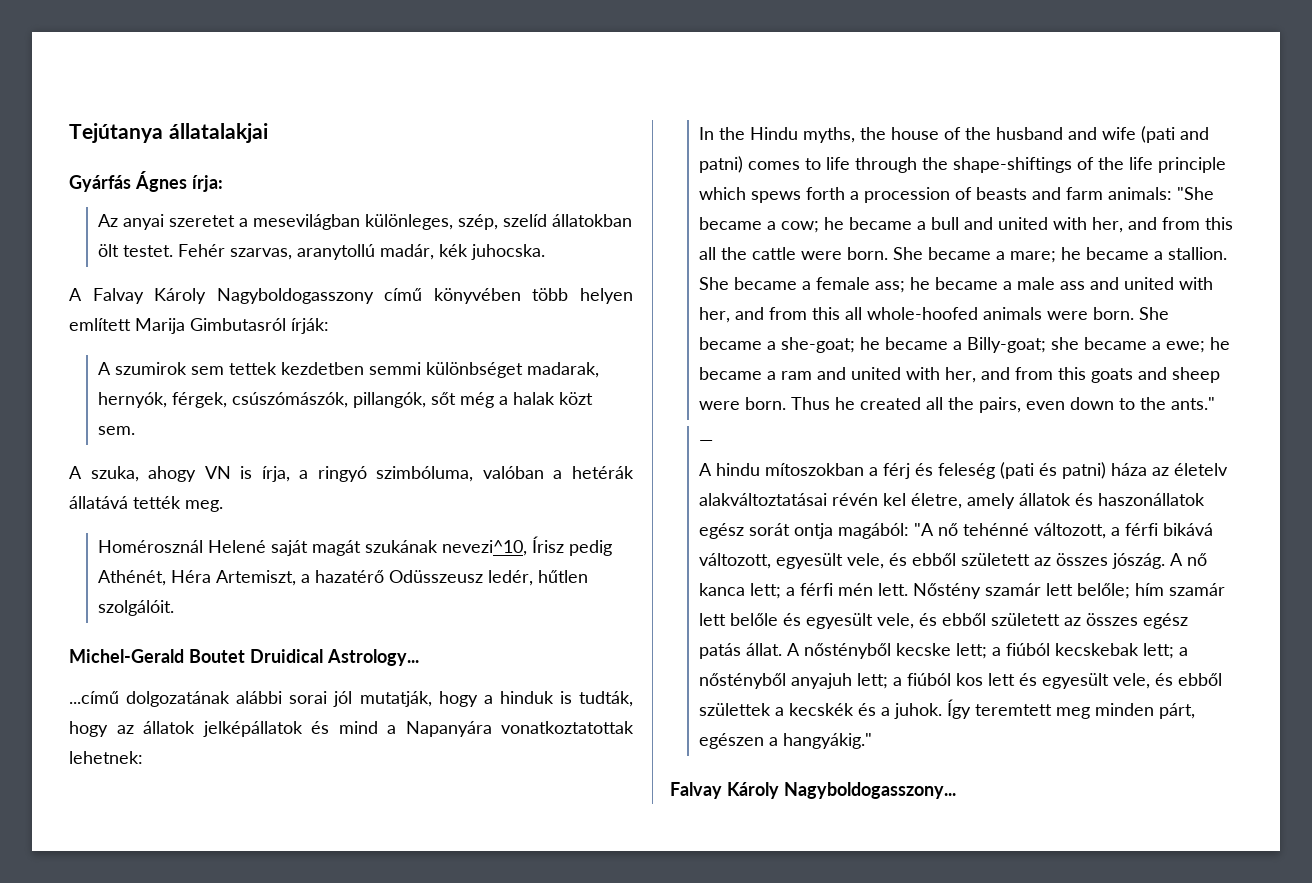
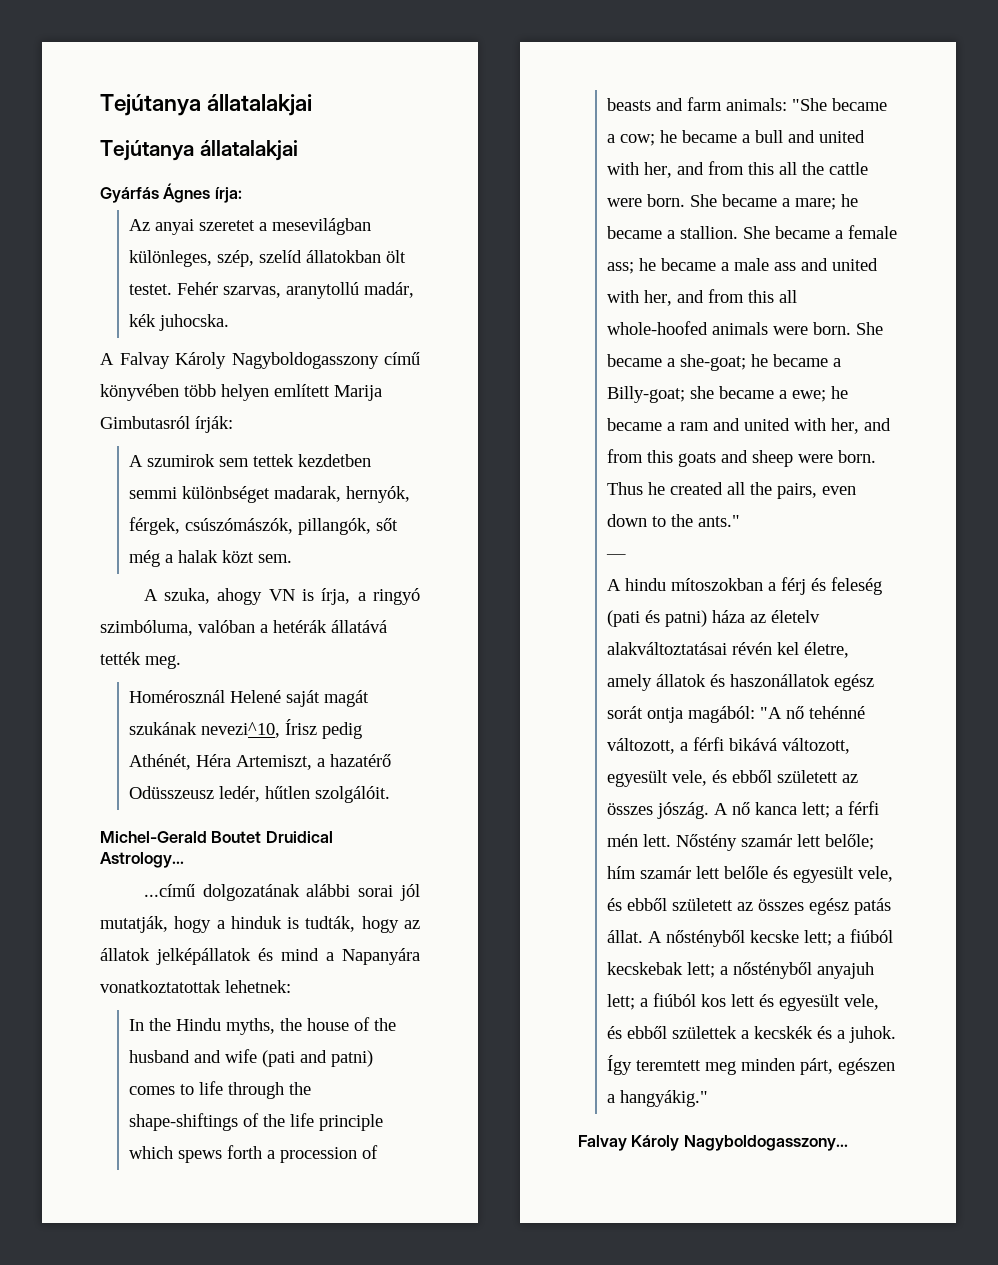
[69,123,268,143] Tejútanya állatalakjai -> [100,94,313,116] [100,140,298,161] Tejútanya állatalakjai // Tejútanya állatalakjai

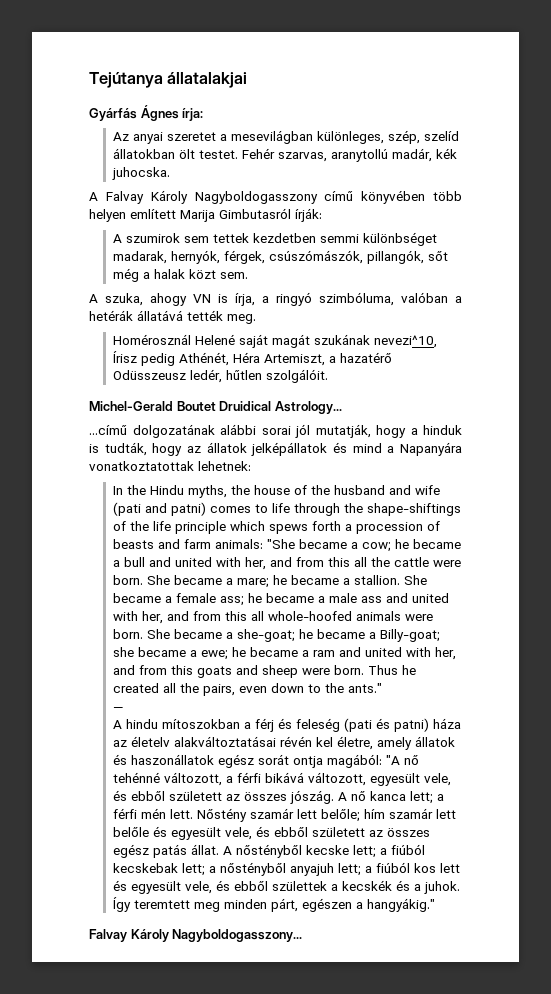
[100,94,313,116] [100,140,298,161] Tejútanya állatalakjai // Tejútanya állatalakjai -> [89,72,248,88] Tejútanya állatalakjai

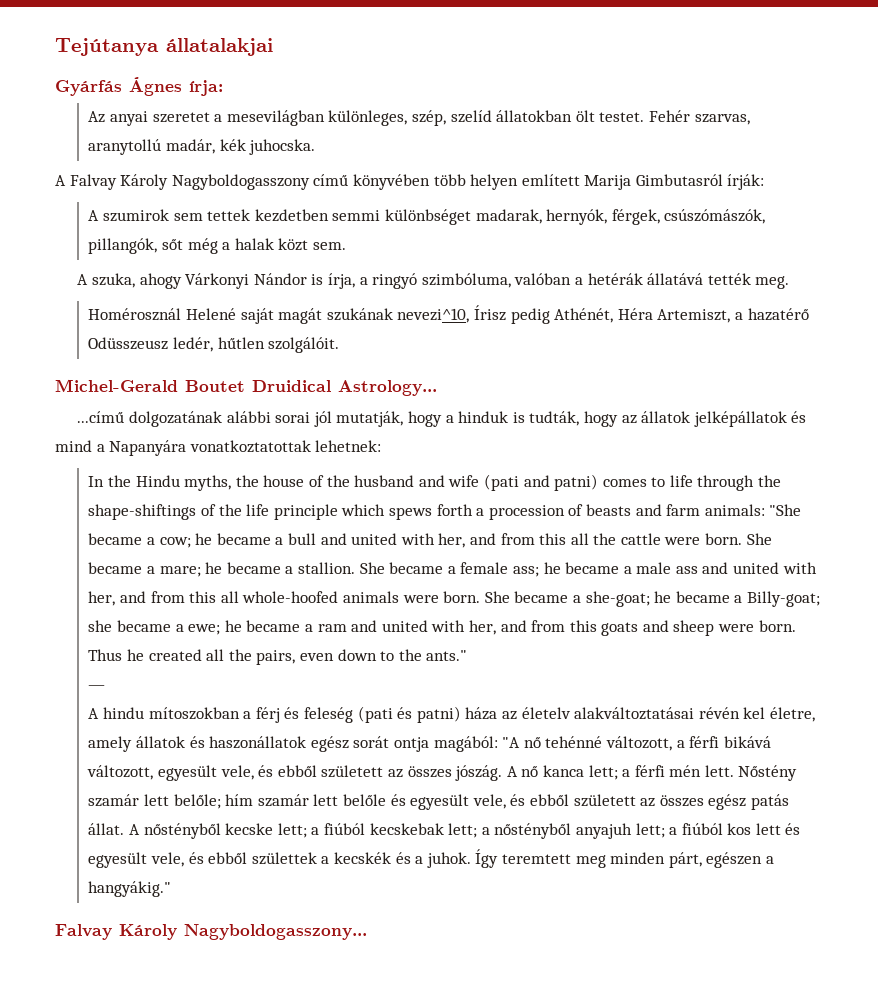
[193,294,211,303] VN -> [185,273,307,289] Várkonyi Nándor

